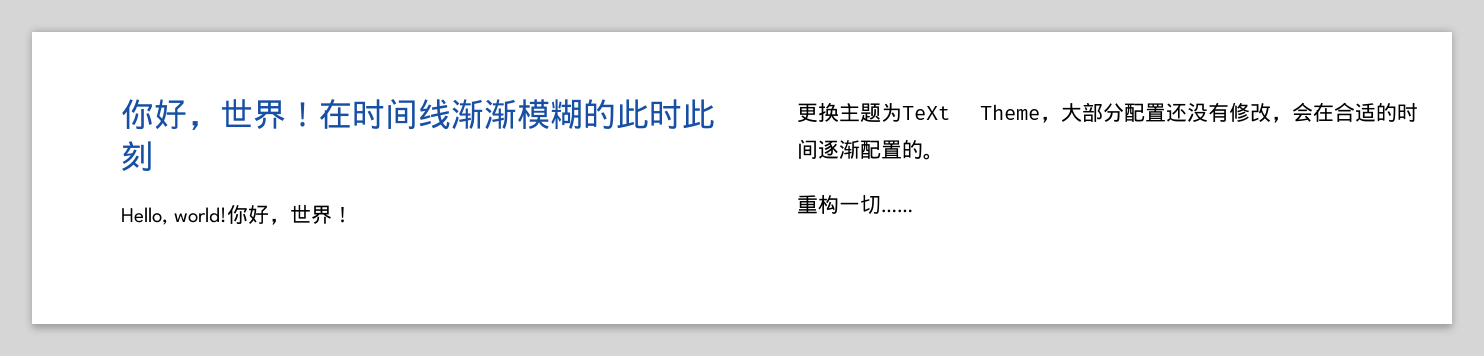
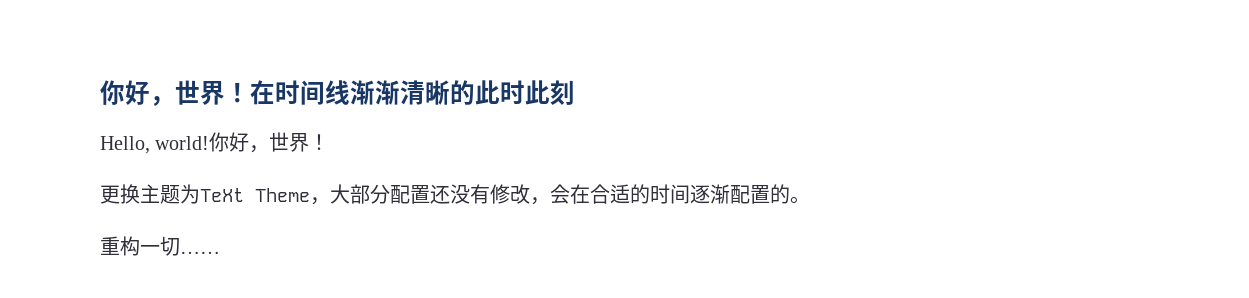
[517,99,583,130] 模糊 -> [400,80,450,105] 清晰

